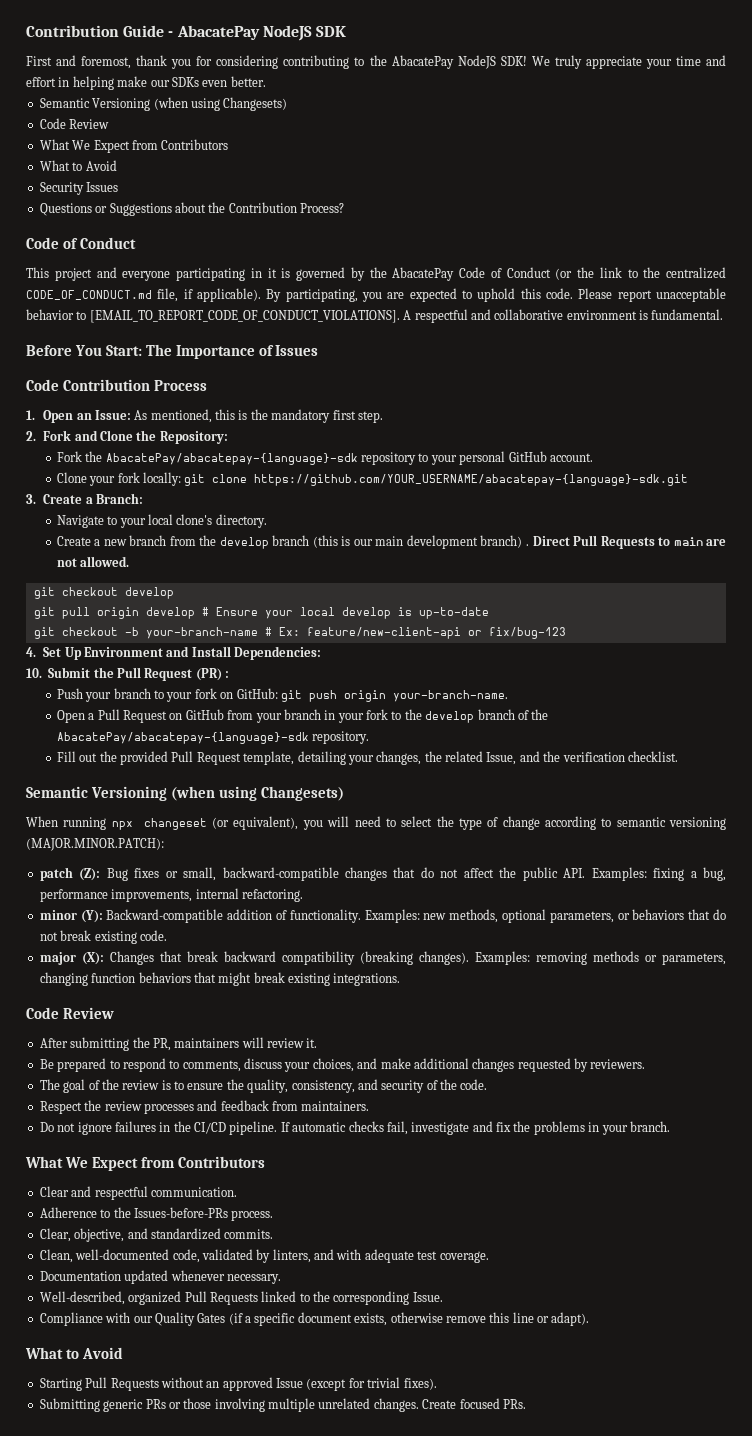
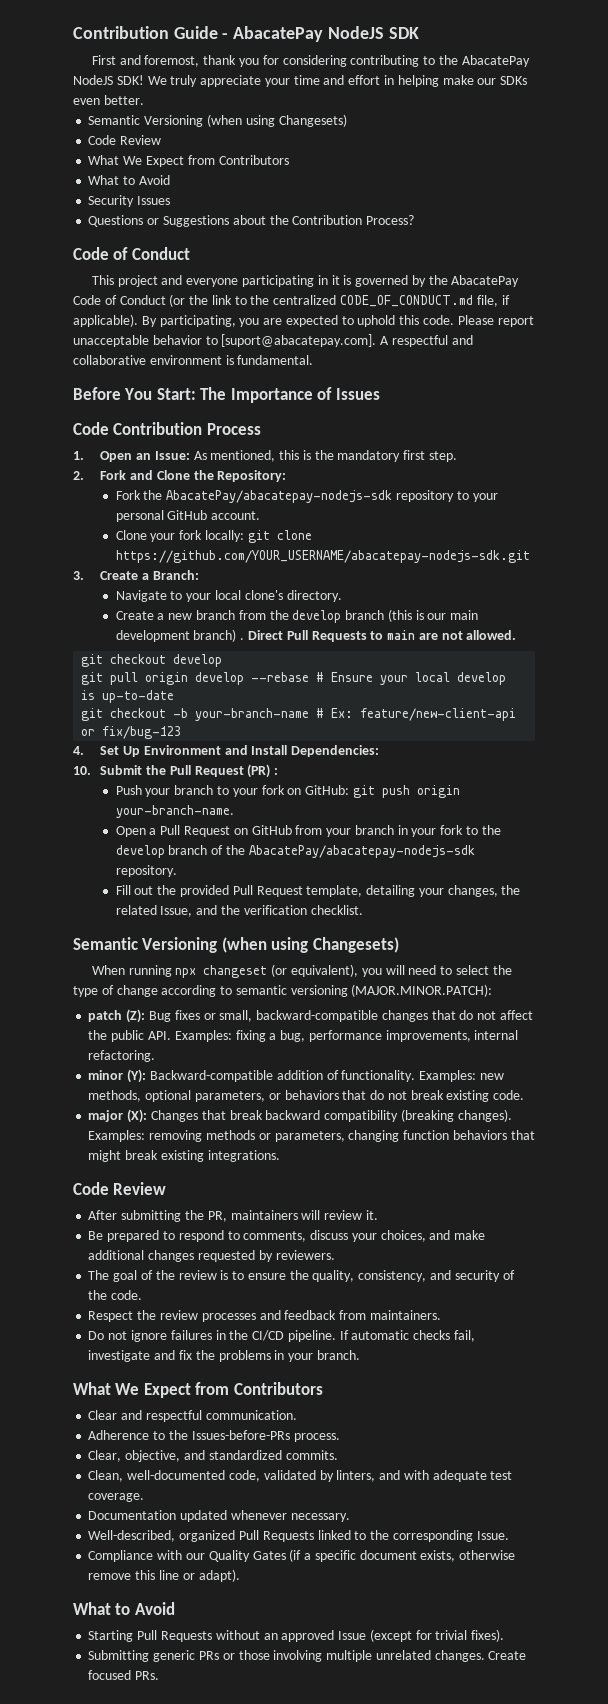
[89,310,400,323] [EMAIL_TO_REPORT_CODE_OF_CONDUCT_VIOLATIONS]. -> [221,334,377,347] [suport@abacatepay.com].
[105,453,358,465] AbacatePay/abacatepay-{language}-sdk -> [166,490,393,503] AbacatePay/abacatepay-nodejs-sdk
[254,474,689,486] https://github.com/YOUR_USERNAME/abacatepay-{language}-sdk.git -> [115,550,530,563] https://github.com/YOUR_USERNAME/abacatepay-nodejs-sdk.git
(195, 613) none -> [251,672,310,682] --rebase
[56,732,309,744] AbacatePay/abacatepay-{language}-sdk -> [248,845,475,858] AbacatePay/abacatepay-nodejs-sdk

